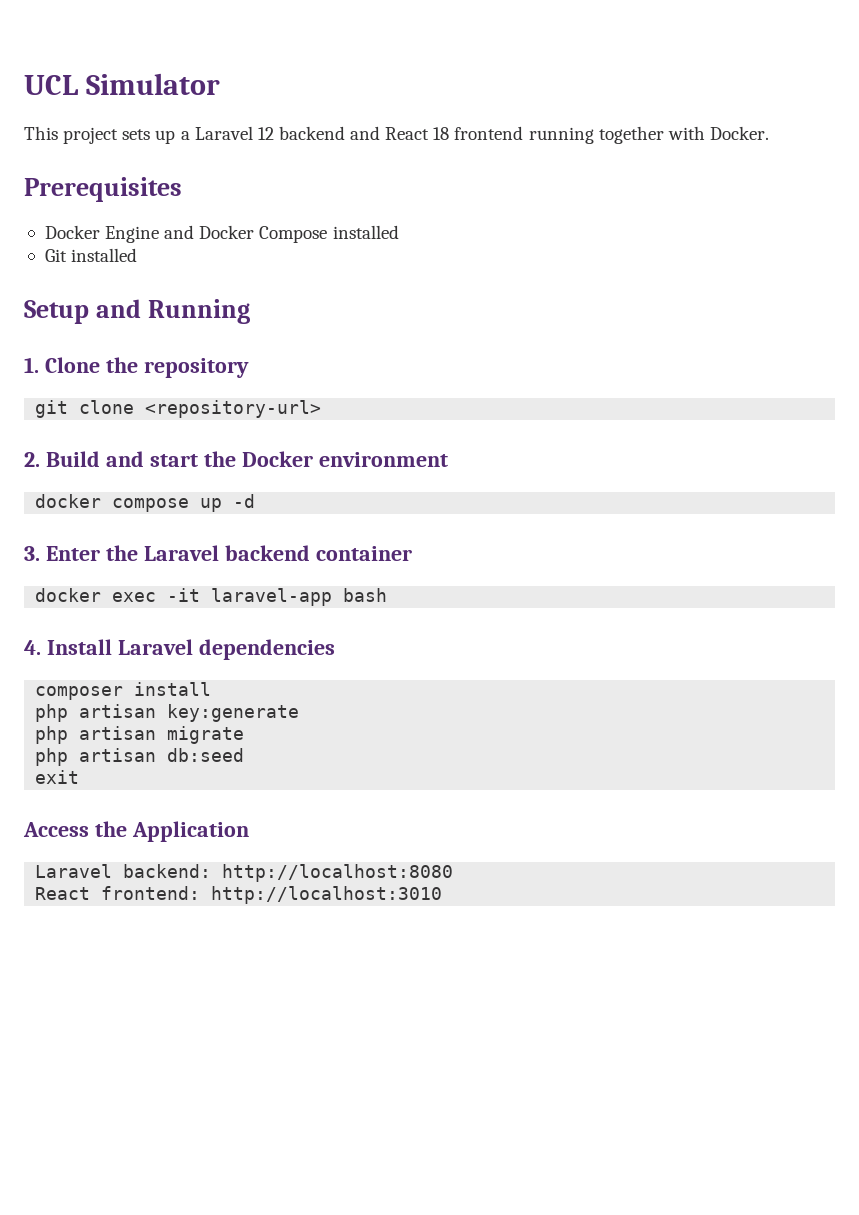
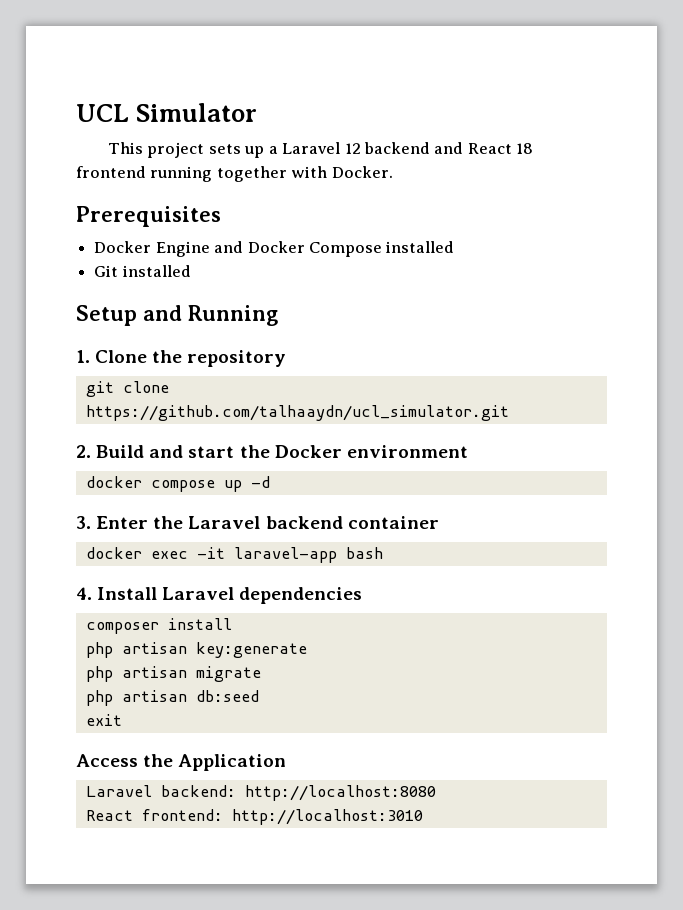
[145,400,322,418] <repository-url> -> [85,405,509,421] https://github.com/talhaaydn/ucl_simulator.git

